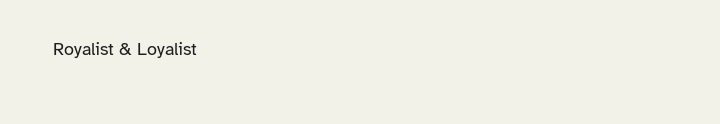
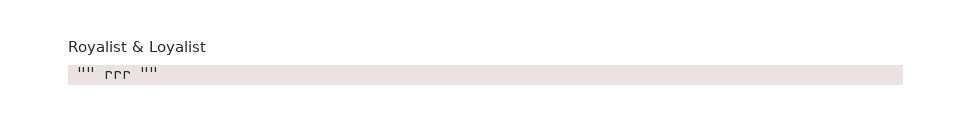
(197, 50) none -> [76,67,158,79] // "" rrr ""

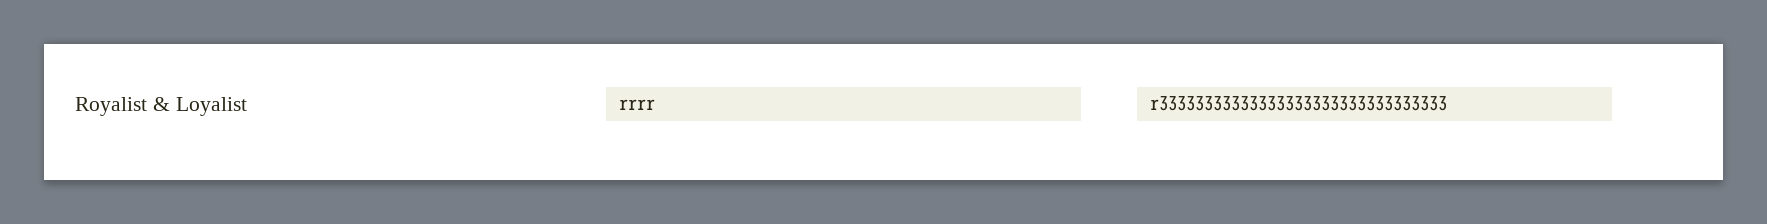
[76,67,158,79] "" rrr "" -> [618,99,655,110] [1149,96,1447,111] rrrr // r33333333333333333333333333333333

